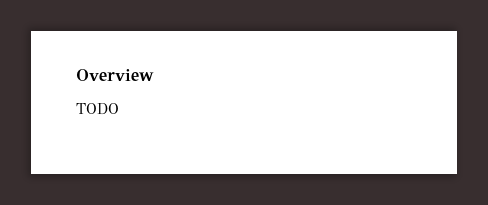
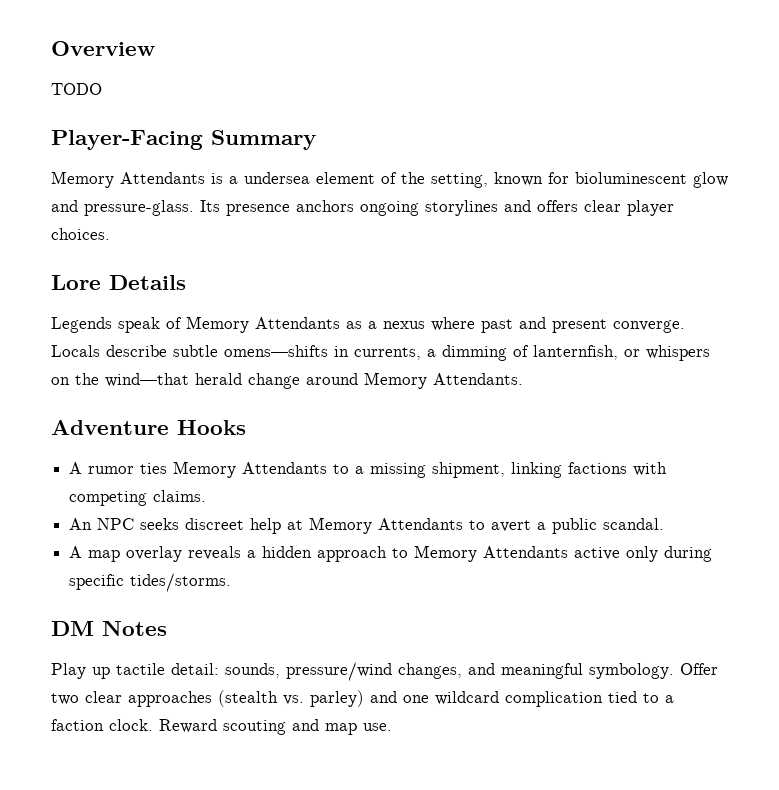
(119, 109) none -> [51,130,316,150] [51,171,728,188] [51,200,674,216] [51,228,110,240] [51,275,186,290] [51,316,685,333] [51,345,710,361] [51,372,523,389] [51,420,246,435] [69,461,668,478] [69,490,207,506] [69,517,665,534] [69,545,713,562] [69,573,232,592] [51,621,167,636] [51,662,718,681] [51,690,674,707] [51,719,392,735] // Player-Facing Summary // Memory Attendants is a undersea element of the setting, known for bioluminescent glow and pressure-glass. Its presence anchors ongoing storylines and offers clear player choices. // Lore Details // Legends speak of Memory Attendants as a nexus where past and present converge. Locals describe subtle omens—shifts in currents, a dimming of lanternfish, or whispers on the wind—that herald change around Memory Attendants. // Adventure Hooks // A rumor ties Memory Attendants to a missing shipment, linking factions with competing claims. // An NPC seeks discreet help at Memory Attendants to avert a public scandal. // A map overlay reveals a hidden approach to Memory Attendants active only during specific tides/storms. // DM Notes // Play up tactile detail: sounds, pressure/wind changes, and meaningful symbology. Offer two clear approaches (stealth vs. parley) and one wildcard complication tied to a faction clock. Reward scouting and map use.

